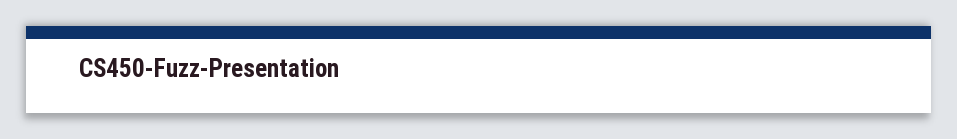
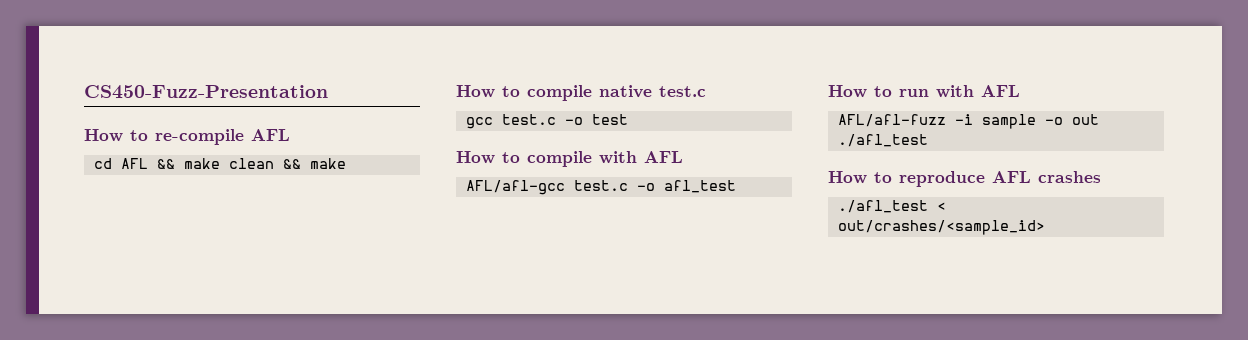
(339, 67) none -> [84,129,290,145] [93,158,346,169] [456,85,706,101] [465,114,628,129] [456,151,683,167] [465,180,736,195] [828,85,1020,98] [837,114,1099,129] [837,134,928,147] [828,171,1101,187] [837,200,946,213] [837,220,1045,235] // How to re-compile AFL // cd AFL && make clean && make // How to compile native test.c // gcc test.c -o test // How to compile with AFL // AFL/afl-gcc test.c -o afl_test // How to run with AFL // AFL/afl-fuzz -i sample -o out ./afl_test // How to reproduce AFL crashes // ./afl_test < out/crashes/<sample_id>

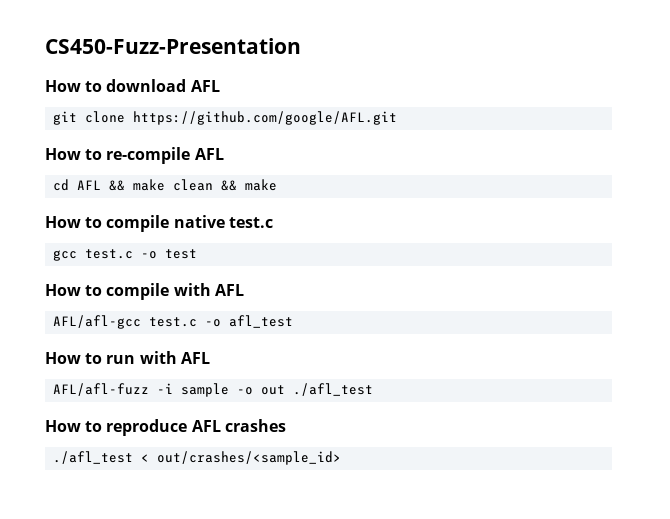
(328, 92) none -> [45,79,220,92] [53,111,398,125] // How to download AFL // git clone https://github.com/google/AFL.git

